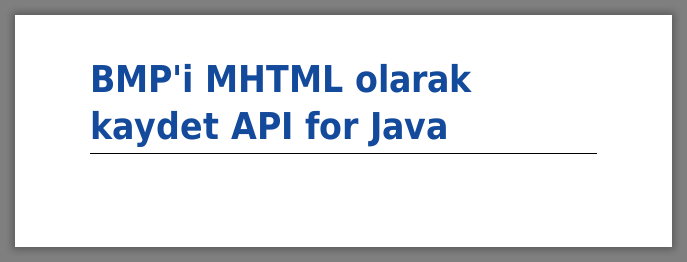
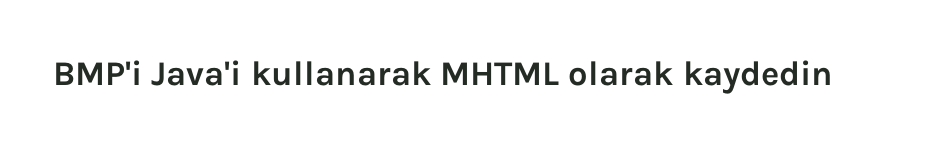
[205,63,472,93] [90,110,448,147] MHTML olarak kaydet API for Java -> [151,60,833,94] Java'i kullanarak MHTML olarak kaydedin

